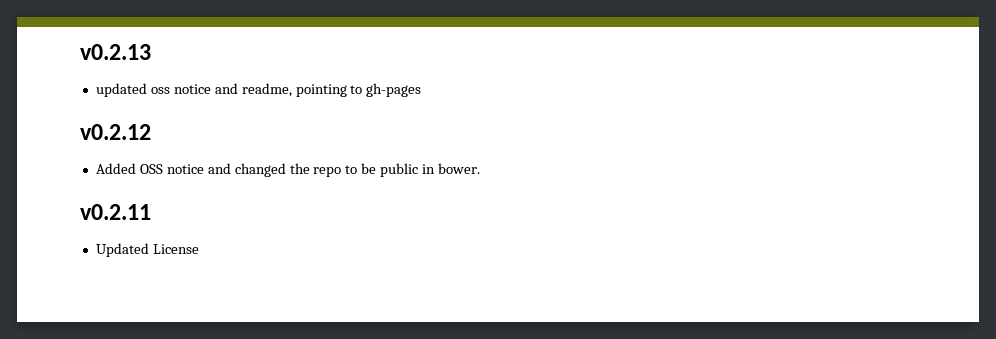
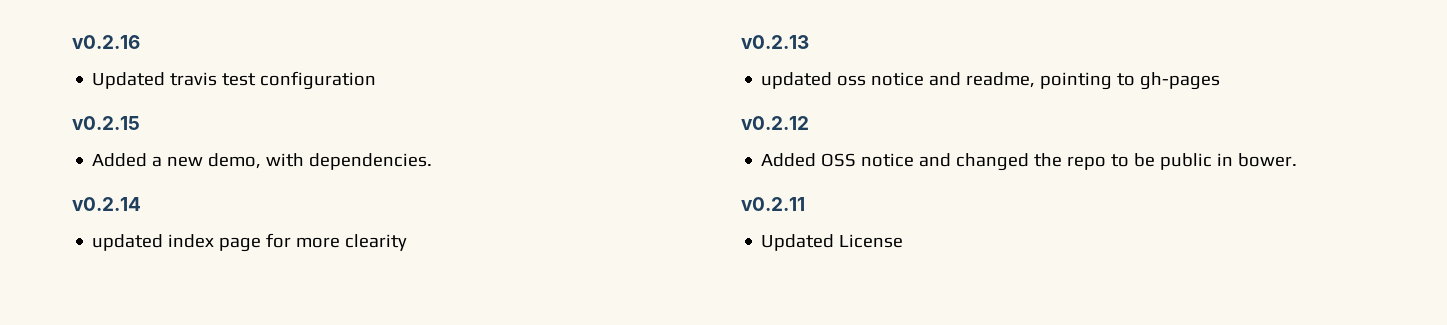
(80, 52) none -> [72,35,140,49] [92,71,377,90] [72,116,140,130] [92,153,433,170] [72,197,141,211] [92,233,408,252] v0.2.16 // Updated travis test configuration // v0.2.15 // Added a new demo, with dependencies. // v0.2.14 // updated index page for more clearity //

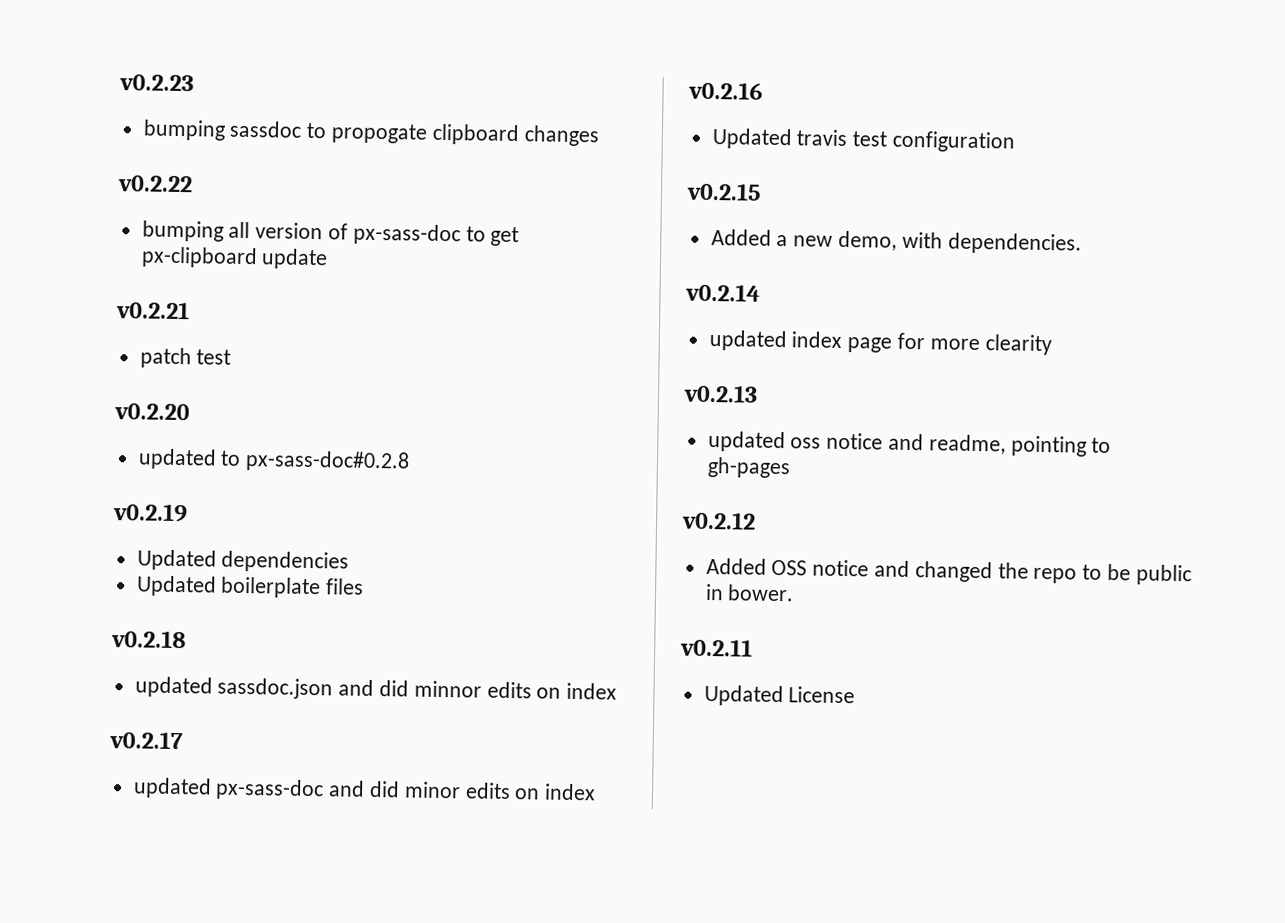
(72, 42) none -> [119,74,194,92] [142,119,600,147] [117,175,193,193] [141,220,520,247] [140,246,329,270] [116,301,190,320] [139,347,232,369] [114,403,190,421] [137,448,411,473] [113,503,188,523] [136,549,350,573] [135,575,365,599] [111,630,186,649] [134,676,618,700] [109,731,183,750] [132,777,597,801] v0.2.23 // bumping sassdoc to propogate clipboard changes // v0.2.22 // bumping all version of px-sass-doc to get px-clipboard update // v0.2.21 // patch test // v0.2.20 // updated to px-sass-doc#0.2.8 // v0.2.19 // Updated dependencies // Updated boilerplate files // v0.2.18 // updated sassdoc.json and did minnor edits on index // v0.2.17 // updated px-sass-doc and did minor edits on index //

